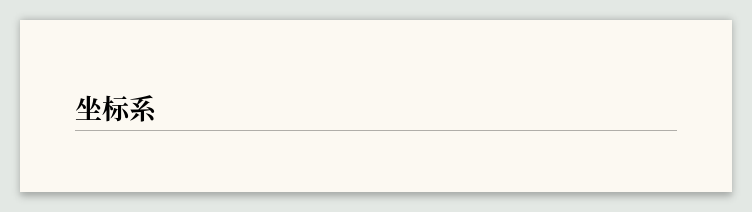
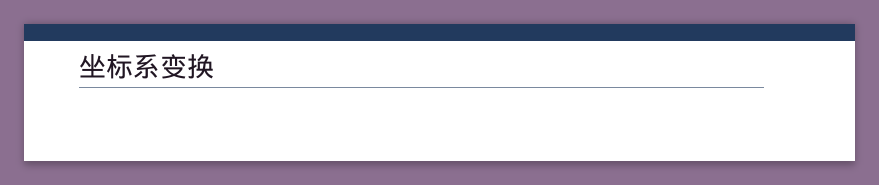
(157, 109) none -> [160,54,214,79] 变换

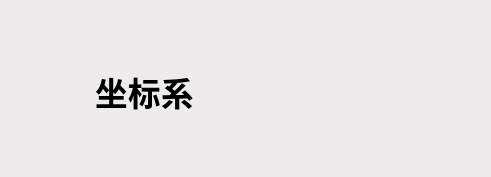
[160,54,214,79] 变换 -> (194, 93) none

